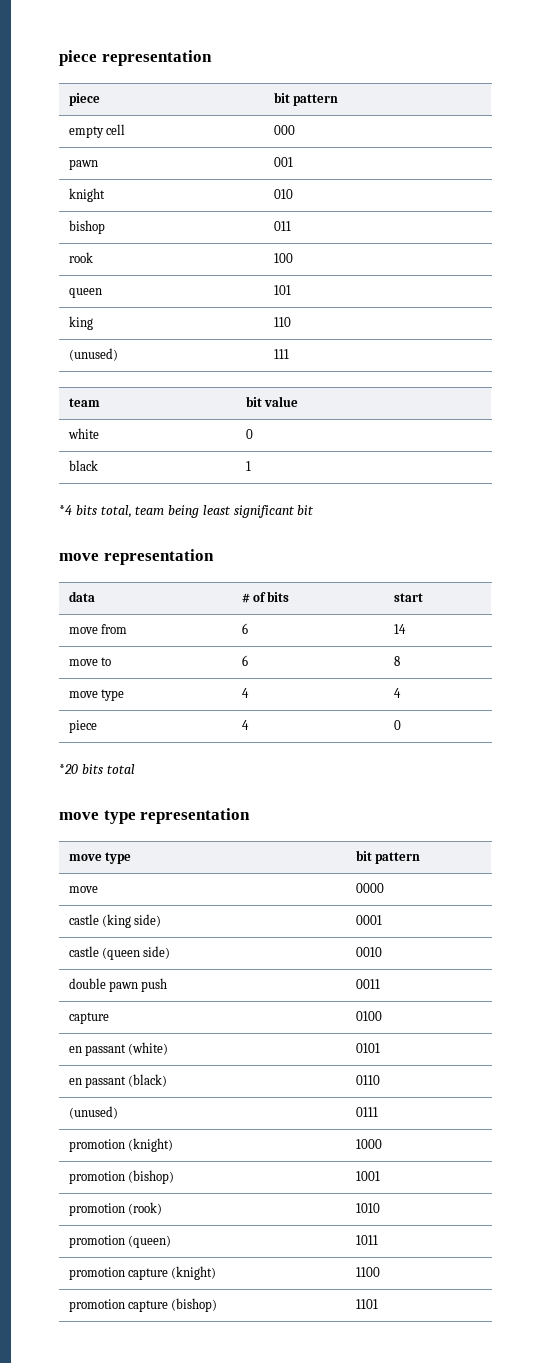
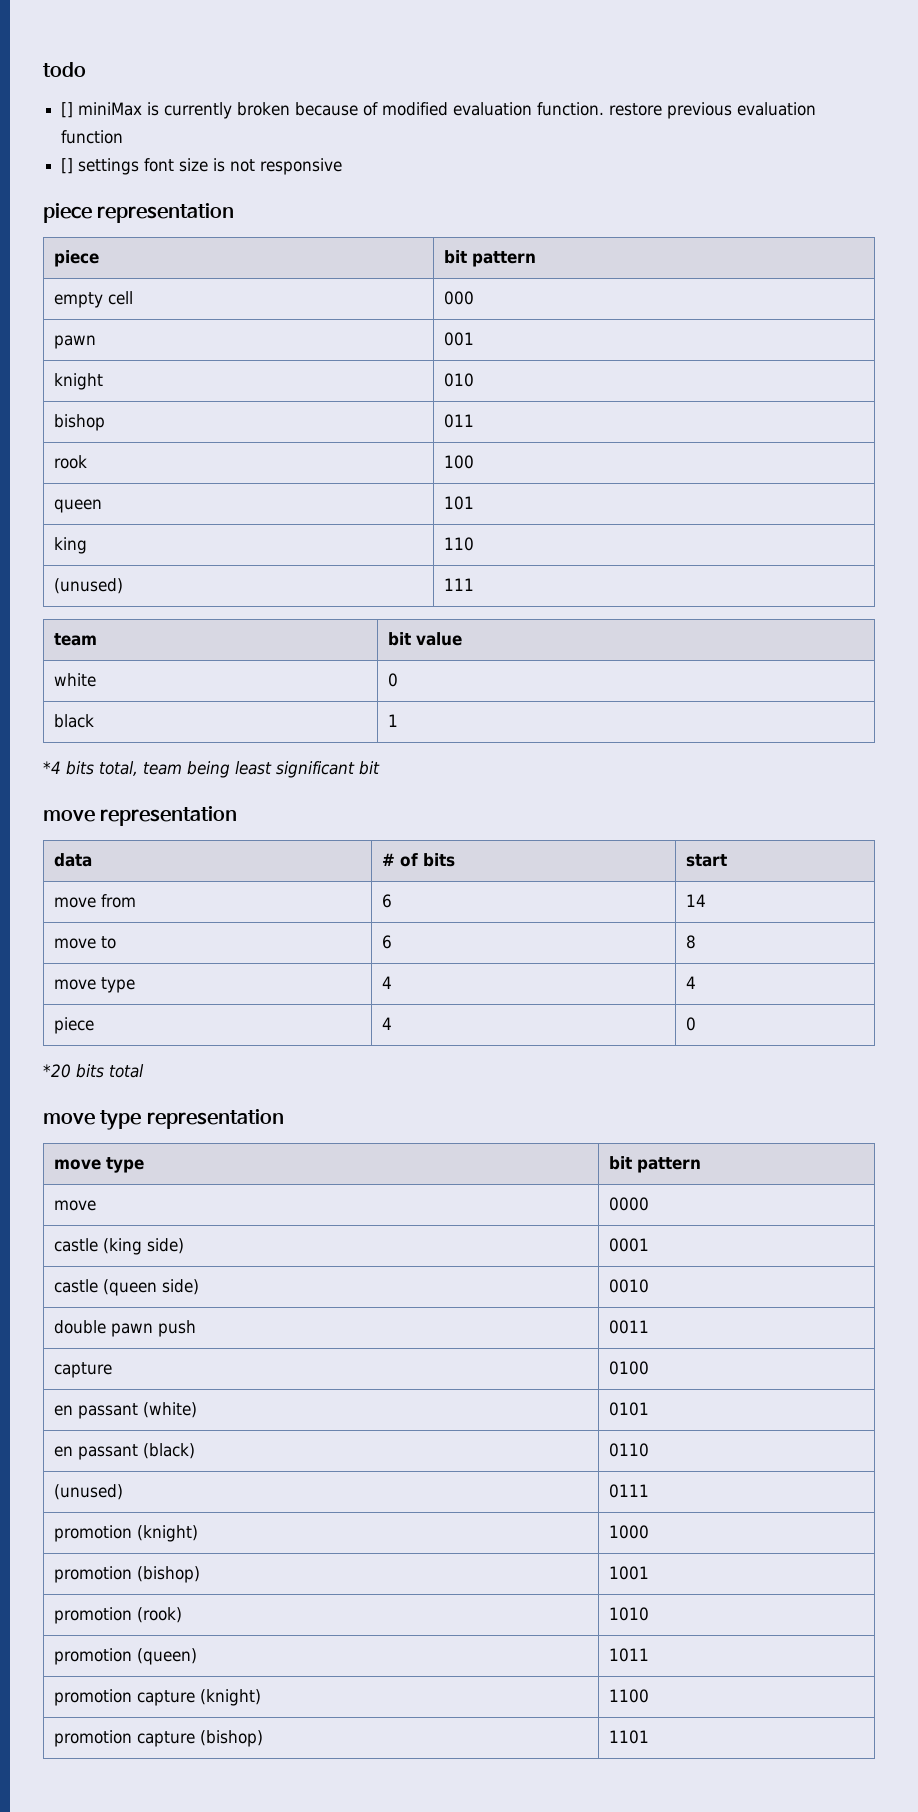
(59, 58) none -> [43,62,86,77] [61,102,817,119] [61,130,124,144] [61,158,343,175] todo // [] miniMax is currently broken because of modified evaluation function. restore previous evaluation function // [] settings font size is not responsive //

